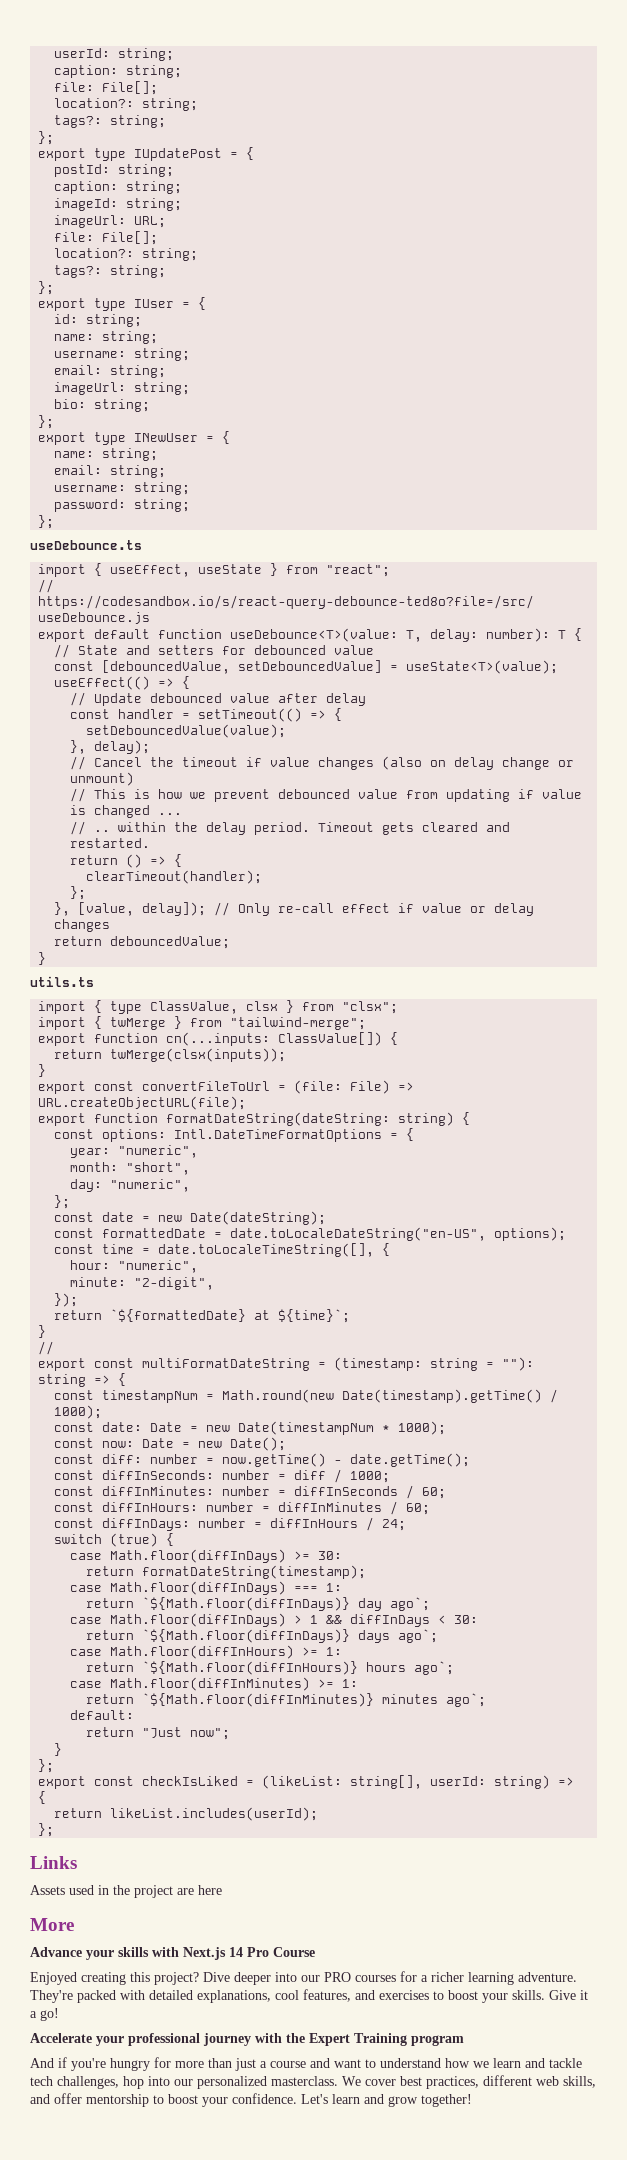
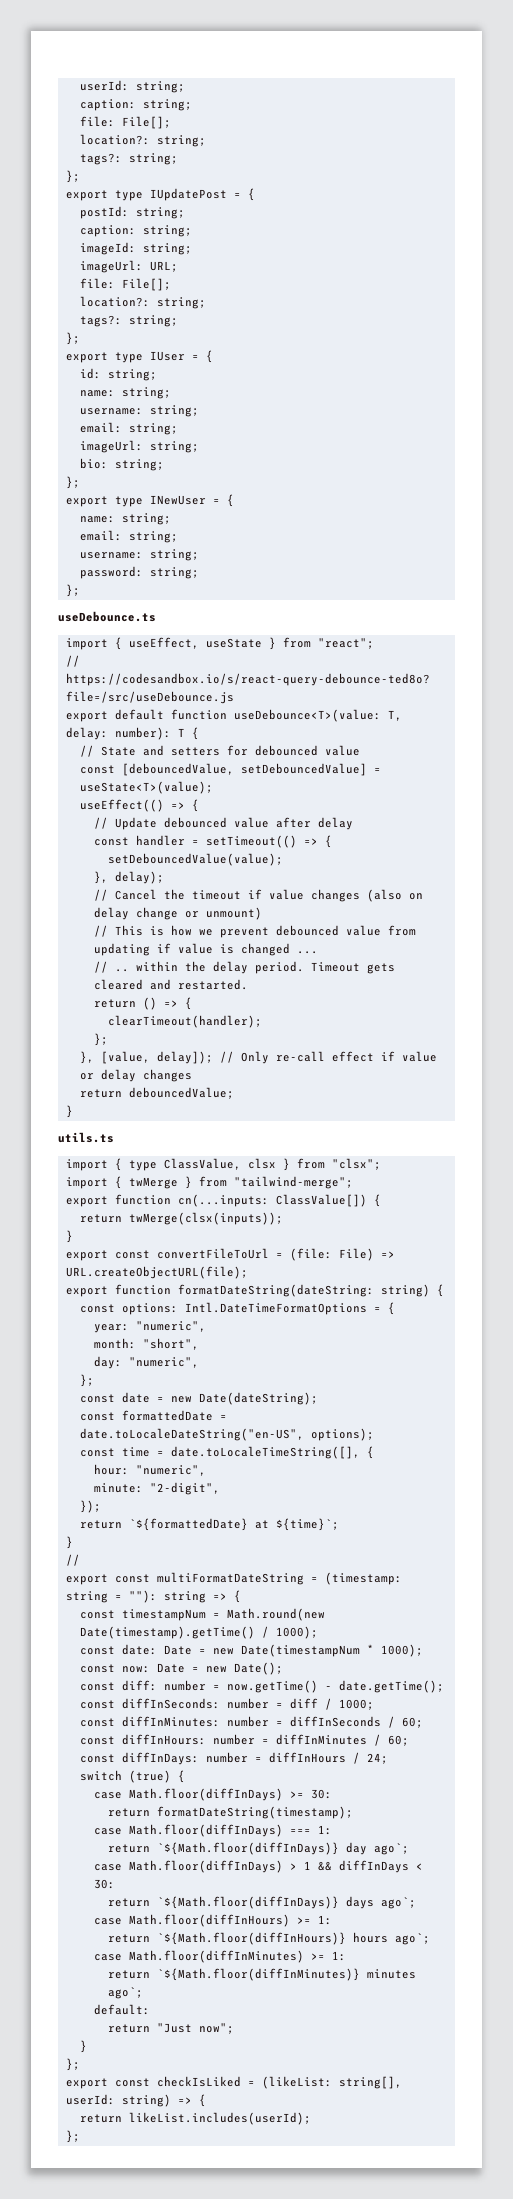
[30,1856,77,1869] [30,1885,222,1898] [30,1918,74,1931] [30,1947,315,1960] [30,1971,577,1985] [30,1989,588,2003] [30,2008,59,2021] [30,2033,464,2046] [30,2057,582,2071] [30,2075,596,2089] [30,2093,472,2107] // Links // Assets used in the project are here // More // Advance your skills with Next.js 14 Pro Course // Enjoyed creating this project? Dive deeper into our PRO courses for a richer learning adventure. They're packed with detailed explanations, cool features, and exercises to boost your skills. Give it a go! // Accelerate your professional journey with the Expert Training program // And if you're hungry for more than just a course and want to understand how we learn and tackle tech challenges, hop into our personalized masterclass. We cover best practices, different web skills, and offer mentorship to boost your confidence. Let's learn and grow together! -> (80, 2136) none

